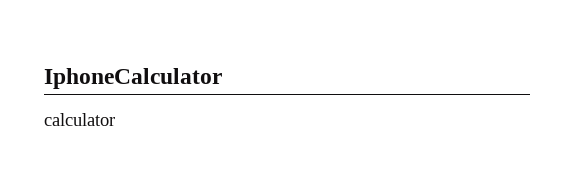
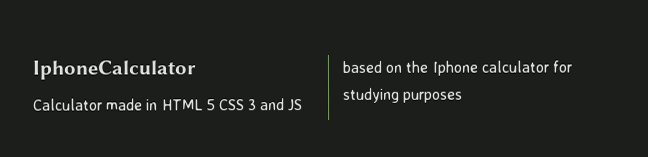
[44,113,115,126] calculator -> [33,98,304,112] [342,60,572,76] [343,87,464,103] Calculator made in HTML 5 CSS 3 and JS based on the Iphone calculator for studying purposes

